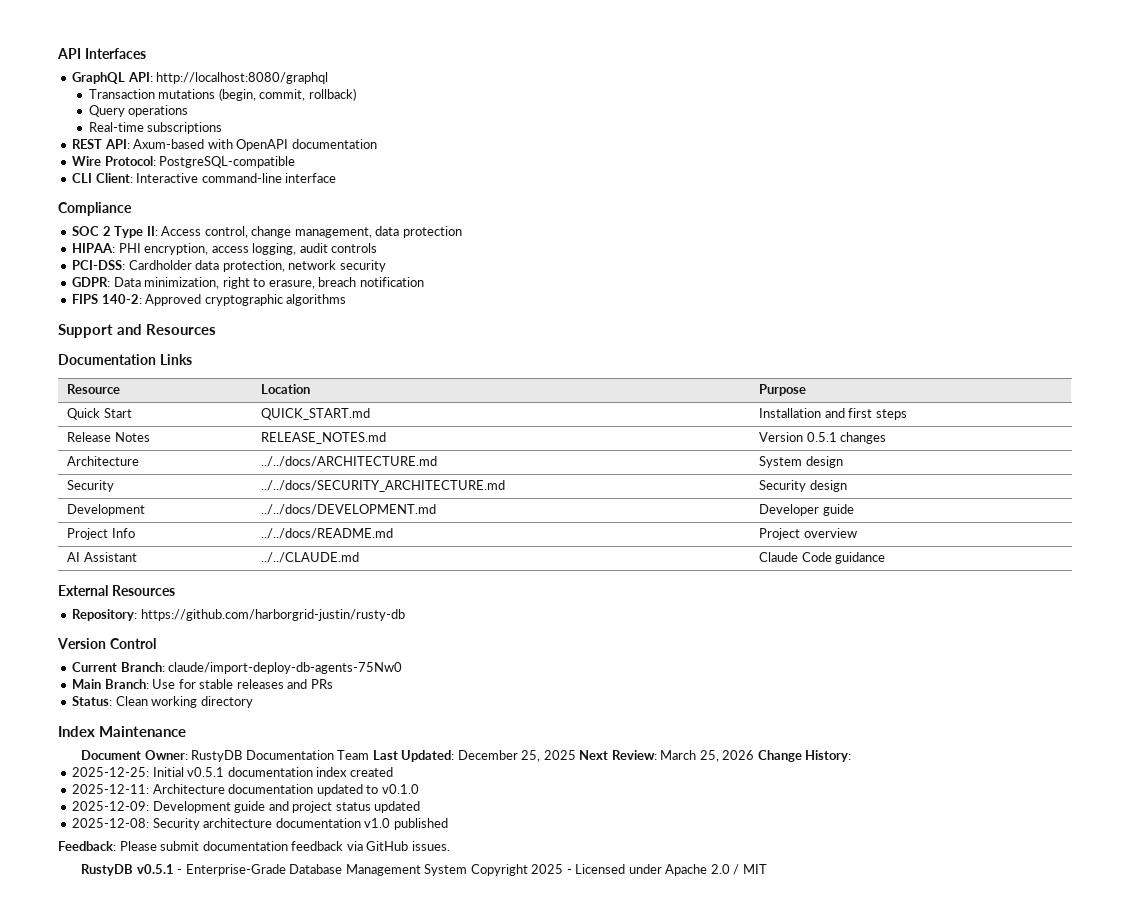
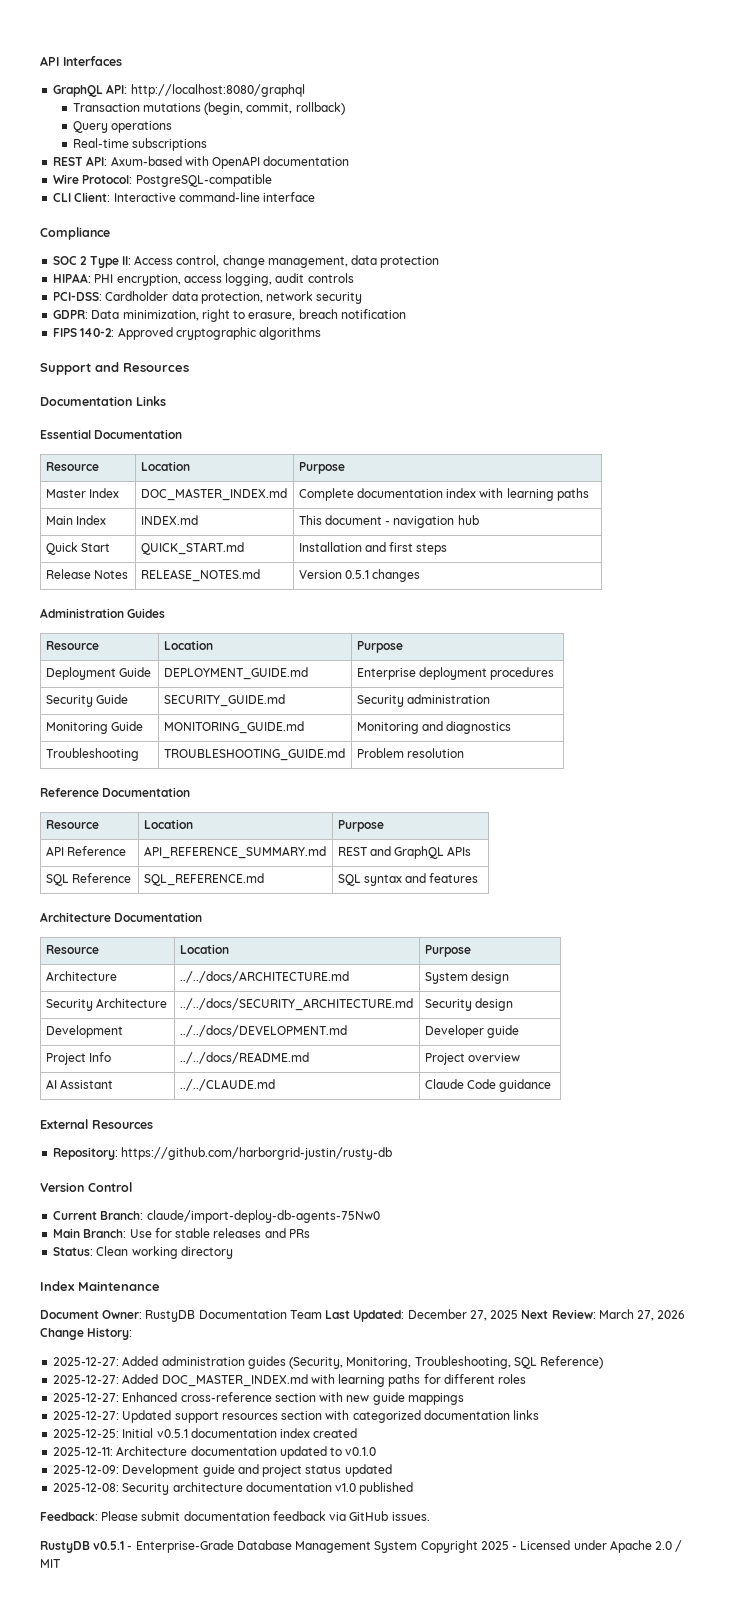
[67,384,121,394] [261,384,311,394] [759,384,807,396] // Resource | Location | Purpose -> [40,429,183,439] [45,462,99,471] [140,461,190,471] [298,462,345,474] [45,488,119,498] [140,488,287,501] [298,488,589,501] [45,515,106,525] [140,515,198,525] [298,515,479,528] // Essential Documentation // Resource | Location | Purpose // Master Index | DOC_MASTER_INDEX.md | Complete documentation index with learning paths // Main Index | INDEX.md | This document - navigation hub
(887, 438) none -> [40,608,166,618] [45,641,99,650] [163,640,213,650] [356,641,403,653] [45,667,151,680] [163,667,308,680] [356,667,555,680] [45,694,128,707] [163,694,285,707] [356,694,490,707] [45,721,143,734] [163,721,304,734] [356,721,512,734] [45,748,139,761] [163,748,345,761] [356,748,464,758] [40,787,191,797] [45,820,99,829] [143,819,193,829] [337,820,384,832] [45,846,126,856] [143,846,326,859] [337,846,472,859] [45,873,131,886] [143,873,264,886] [337,873,479,886] [40,912,203,922] [45,945,99,954] [179,944,229,954] [424,945,471,957] // Administration Guides // Resource | Location | Purpose // Deployment Guide | DEPLOYMENT_GUIDE.md | Enterprise deployment procedures // Security Guide | SECURITY_GUIDE.md | Security administration // Monitoring Guide | MONITORING_GUIDE.md | Monitoring and diagnostics // Troubleshooting | TROUBLESHOOTING_GUIDE.md | Problem resolution // Reference Documentation // Resource | Location | Purpose // API Reference | API_REFERENCE_SUMMARY.md | REST and GraphQL APIs // SQL Reference | SQL_REFERENCE.md | SQL syntax and features // Architecture Documentation // Resource | Location | Purpose
(115, 486) none -> [95,998,167,1008] Architecture
[521,750,541,762] 25, -> [469,1310,487,1321] 27,
[699,750,719,762] 25, -> [637,1310,655,1321] 27,
(852, 756) none -> [53,1356,604,1369] [53,1374,527,1387] [53,1392,464,1405] [53,1410,540,1423] // 2025-12-27: Added administration guides (Security, Monitoring, Troubleshooting, SQL Reference) // 2025-12-27: Added DOC_MASTER_INDEX.md with learning paths for different roles // 2025-12-27: Enhanced cross-reference section with new guide mappings // 2025-12-27: Updated support resources section with categorized documentation links

